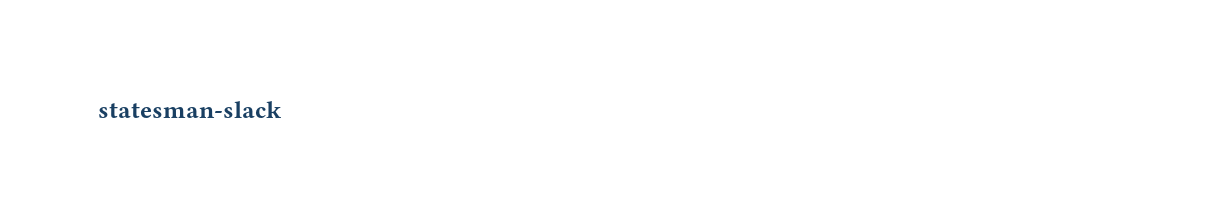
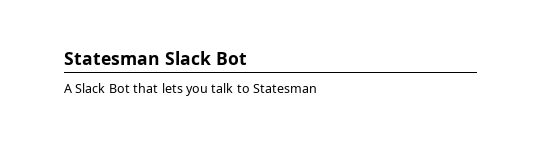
[98,101,282,118] statesman-slack -> [64,51,247,65] [64,83,317,96] Statesman Slack Bot // A Slack Bot that lets you talk to Statesman

